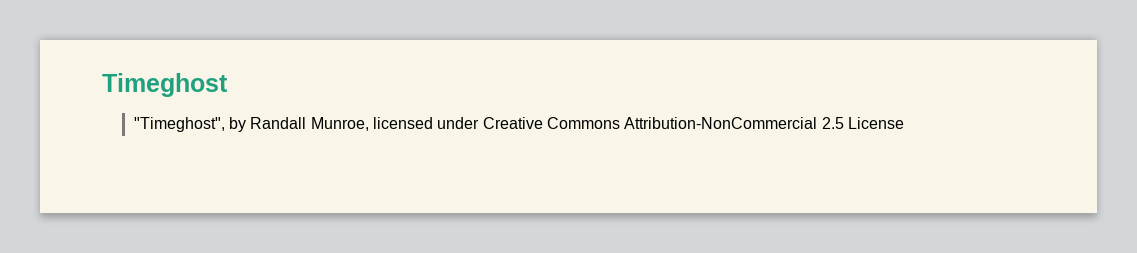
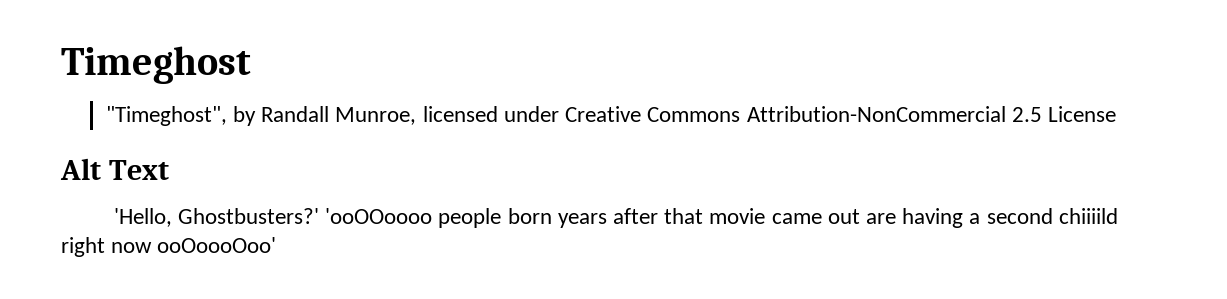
(904, 123) none -> [60,158,169,180] [113,208,1118,228] [61,237,277,257] // Alt Text // 'Hello, Ghostbusters?' 'ooOOoooo people born years after that movie came out are having a second chiiiild right now ooOoooOoo'

